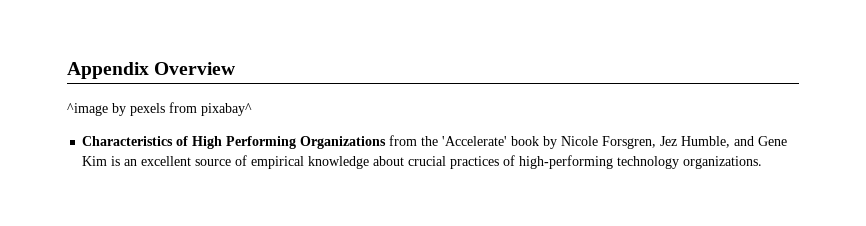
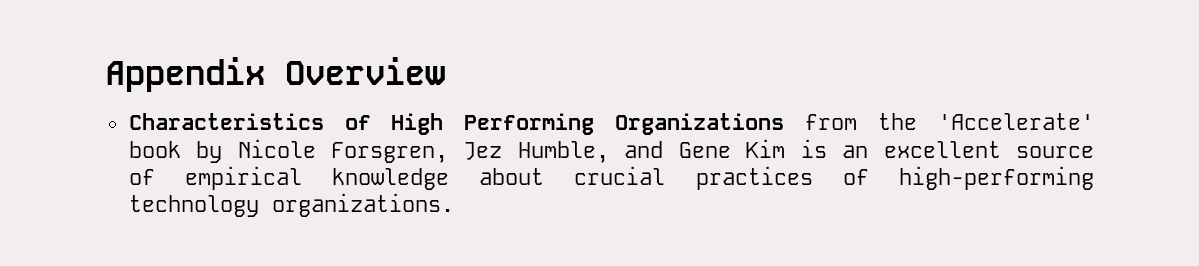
[67,102,252,116] // ^image by pexels from pixabay^ -> (445, 71) none

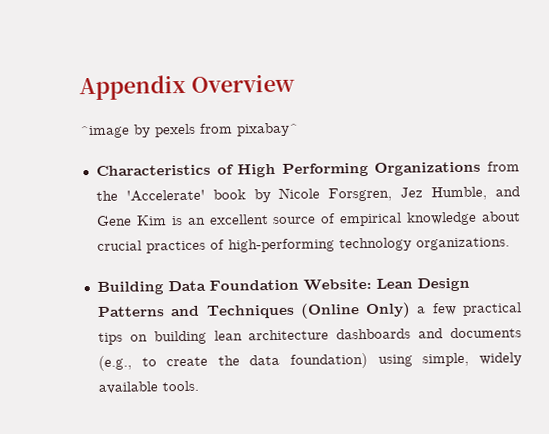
(445, 71) none -> [79,122,299,139] // ^image by pexels from pixabay^
(454, 205) none -> [96,277,470,295] [96,302,522,319] [97,327,522,345] [97,352,522,371] [97,380,199,394] // Building Data Foundation Website: Lean Design Patterns and Techniques (Online Only) a few practical tips on building lean architecture dashboards and documents (e.g., to create the data foundation) using simple, widely available tools.

